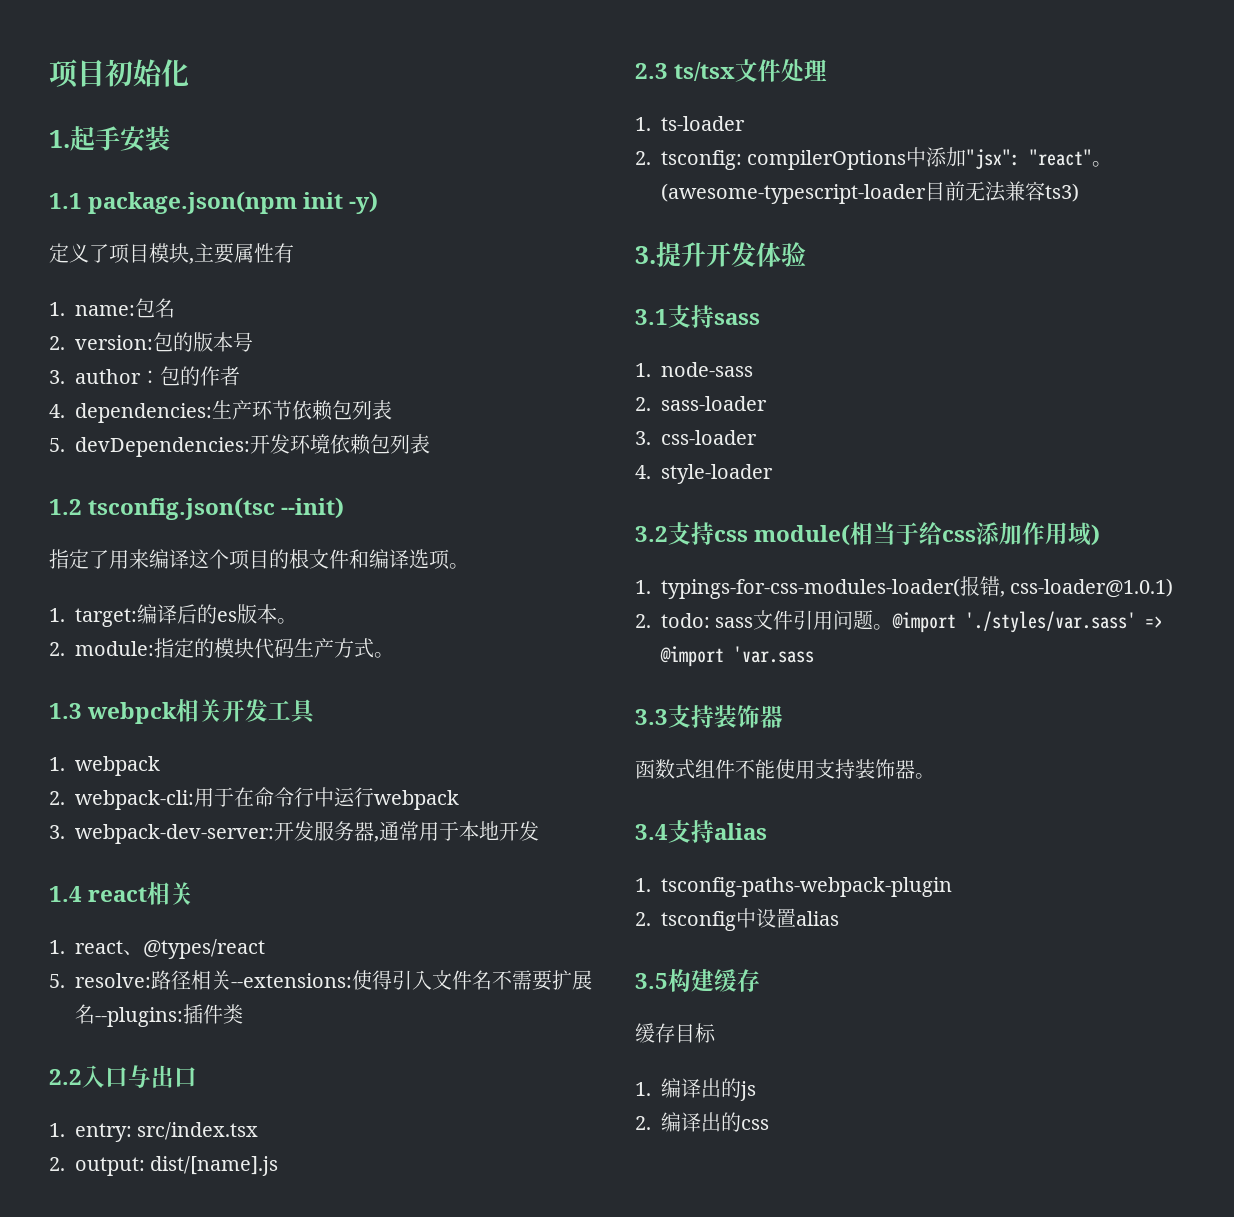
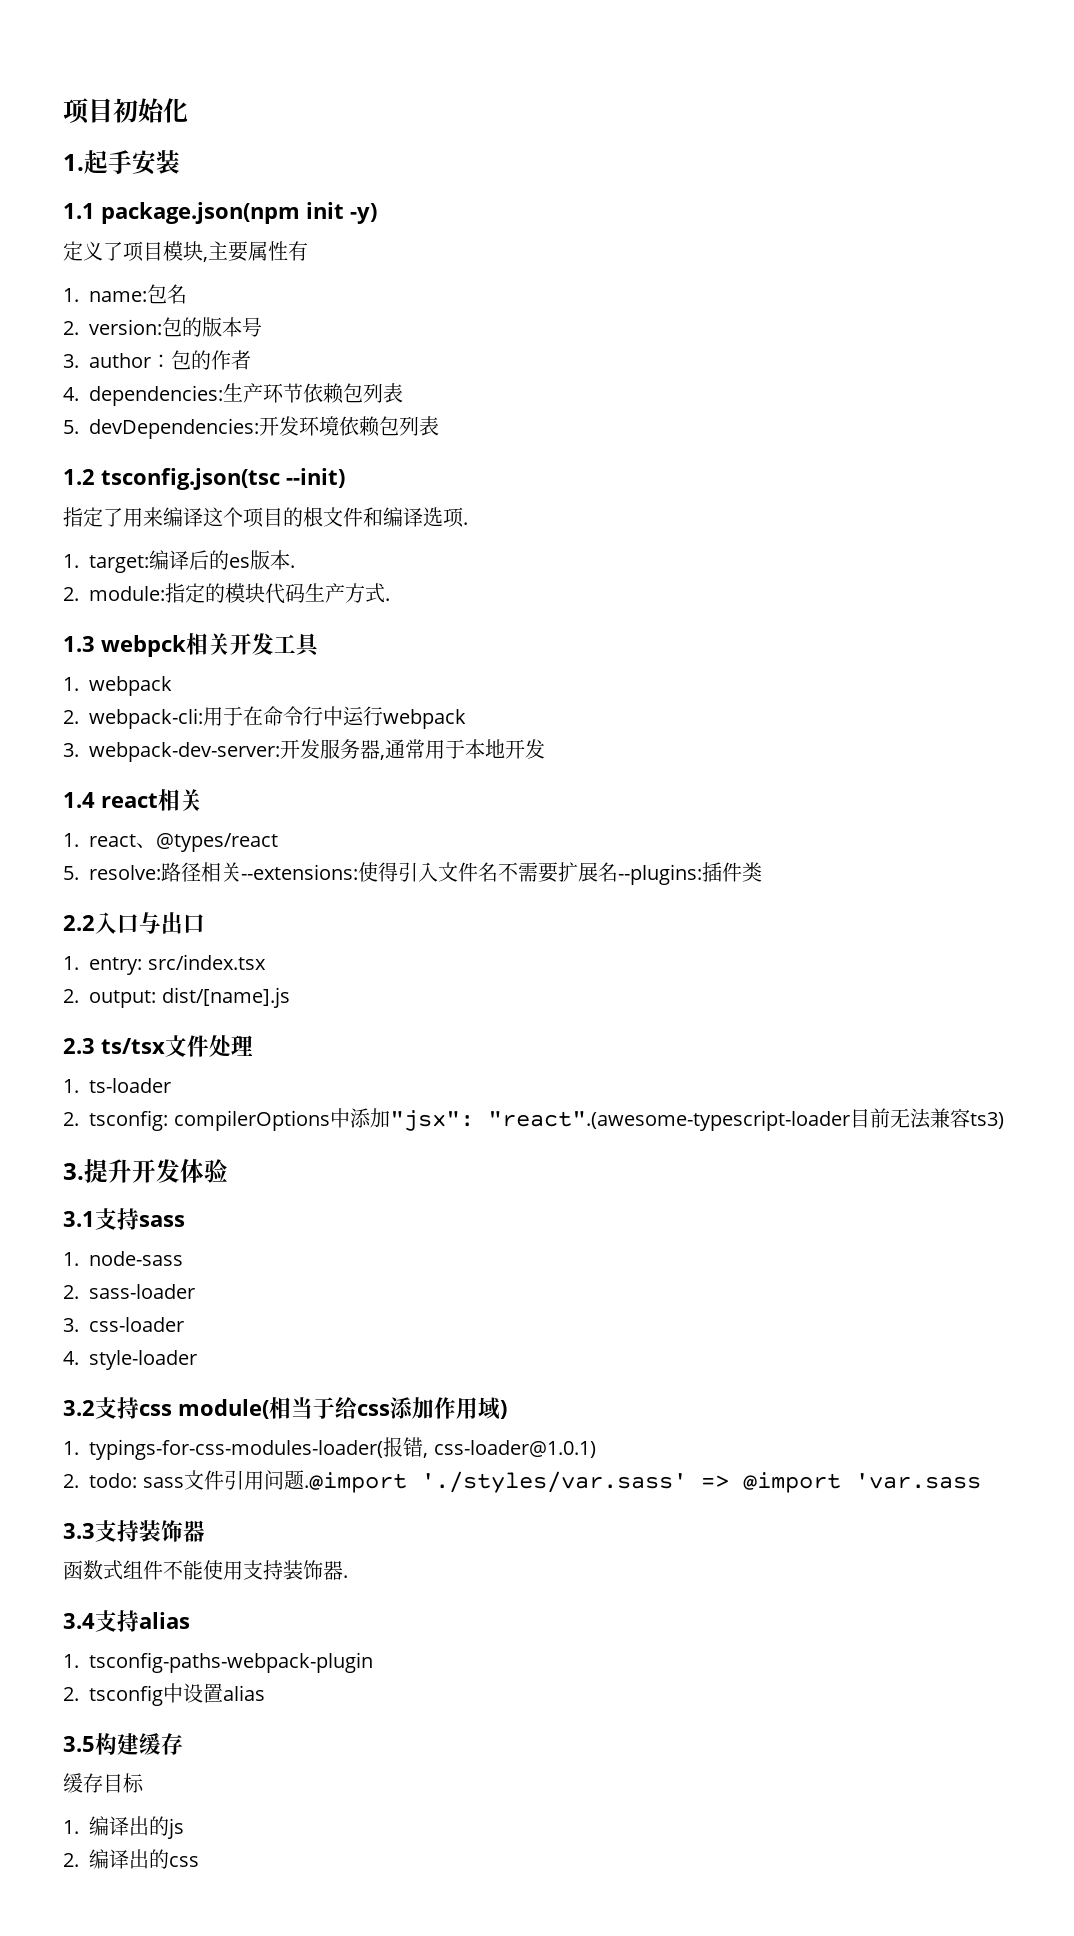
[449,563,469,569] 。 -> [463,522,468,525] .
[277,618,297,624] 。 -> [290,565,296,568] .
[374,652,394,658] 。 -> [385,598,391,601] .
[1029,149,1113,167] [661,183,926,204] "react"。(awesome-typescript-loader -> [487,1110,850,1131] "react".(awesome-typescript-loader
[873,612,957,633] 。@import -> [303,1472,407,1493] .@import
[915,773,935,779] 。 -> [343,1575,348,1578] .

